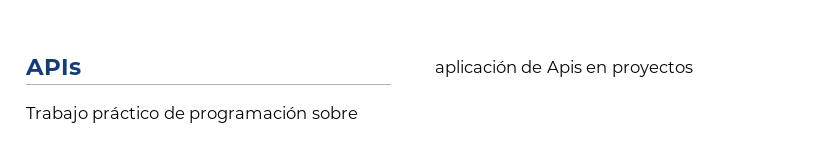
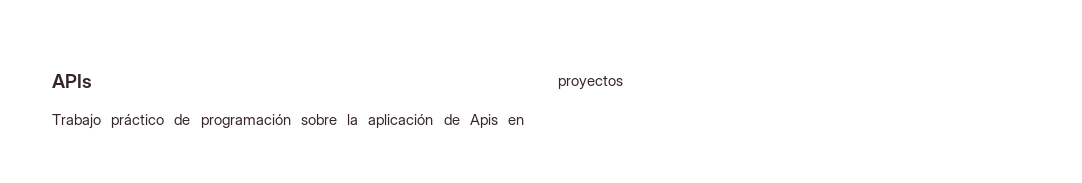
(358, 112) none -> [347,114,359,125] la

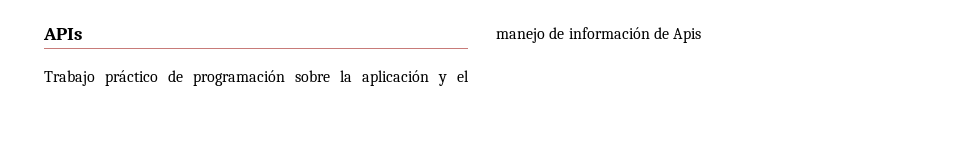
[443,114,524,128] [558,75,623,90] de Apis en proyectos -> [438,70,469,86] [496,27,702,43] y el manejo de información de Apis

